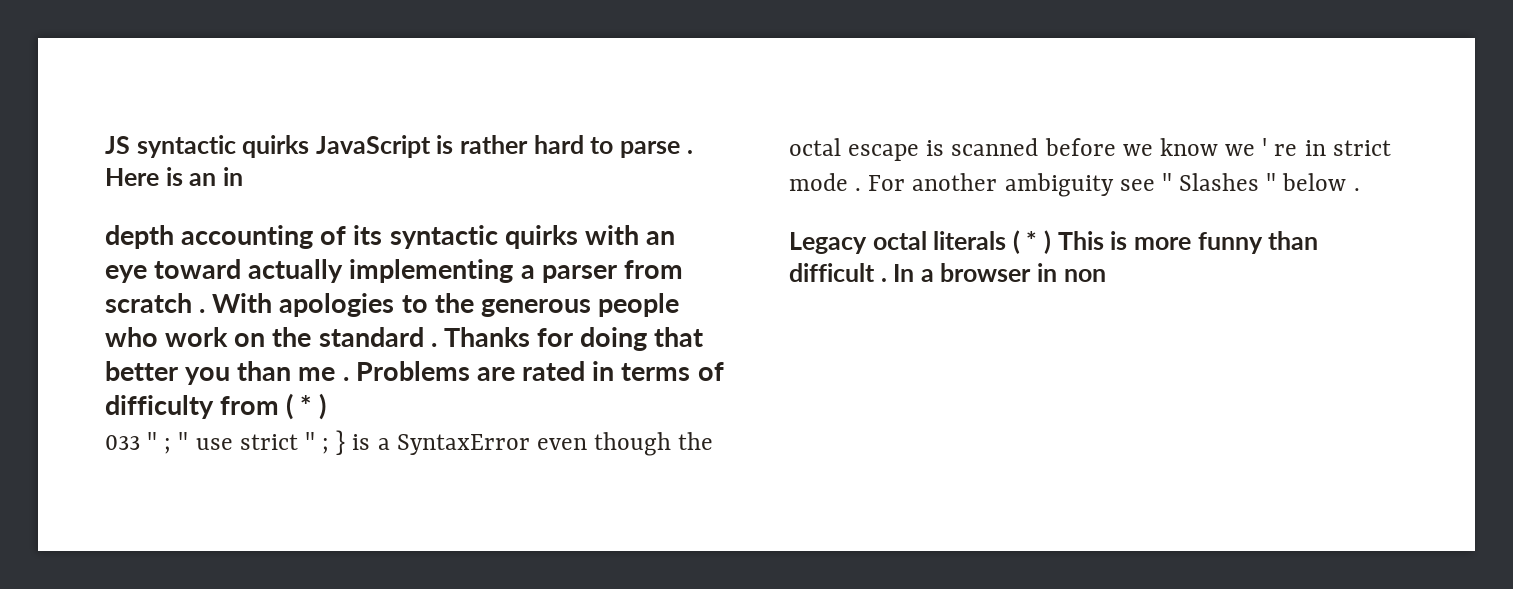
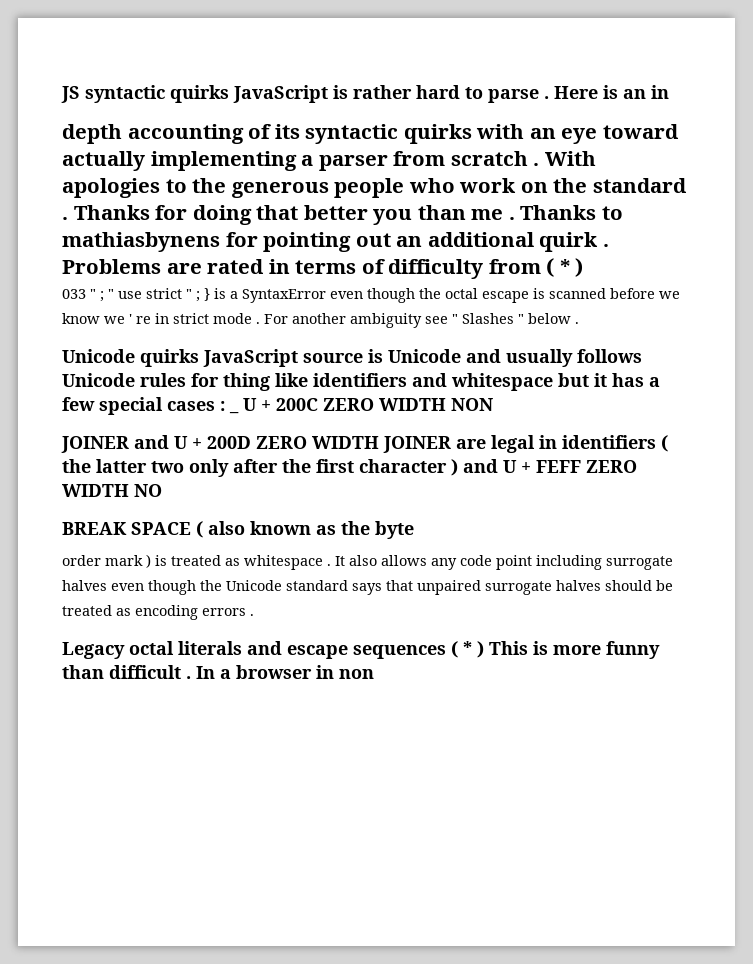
(349, 379) none -> [520,205,623,220] [62,232,609,252] Thanks to mathiasbynens for pointing out an additional quirk .
(1360, 189) none -> [62,349,642,367] [62,373,660,391] [62,397,225,415] [229,411,239,414] [243,398,493,411] [61,435,668,453] [62,459,637,477] [62,484,162,497] [62,521,414,539] [62,554,673,570] [62,580,673,595] [62,605,254,620] // Unicode quirks JavaScript source is Unicode and usually follows Unicode rules for thing like identifiers and whitespace but it has a few special cases : _ U + 200C ZERO WIDTH NON // JOINER and U + 200D ZERO WIDTH JOINER are legal in identifiers ( the latter two only after the first character ) and U + FEFF ZERO WIDTH NO // BREAK SPACE ( also known as the byte // order mark ) is treated as whitespace . It also allows any code point including surrogate halves even though the Unicode standard says that unpaired surrogate halves should be treated as encoding errors .
(1007, 240) none -> [247,641,446,659] and escape sequences

